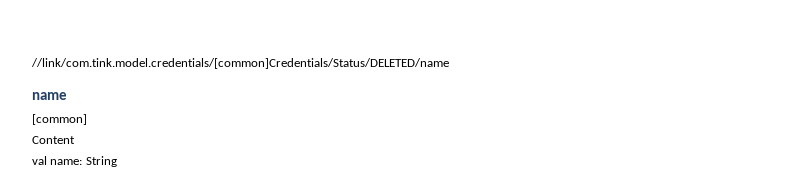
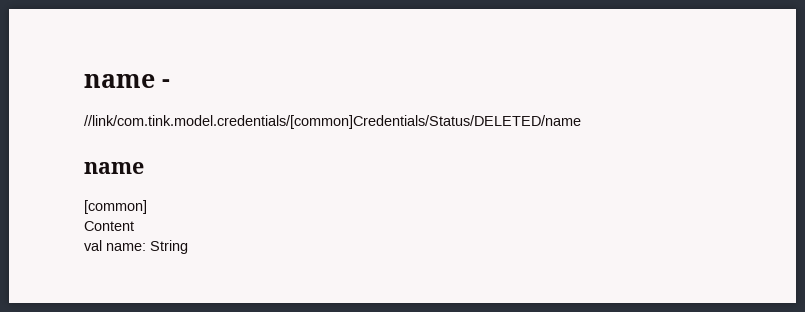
(31, 63) none -> [84,74,170,88] name - //

